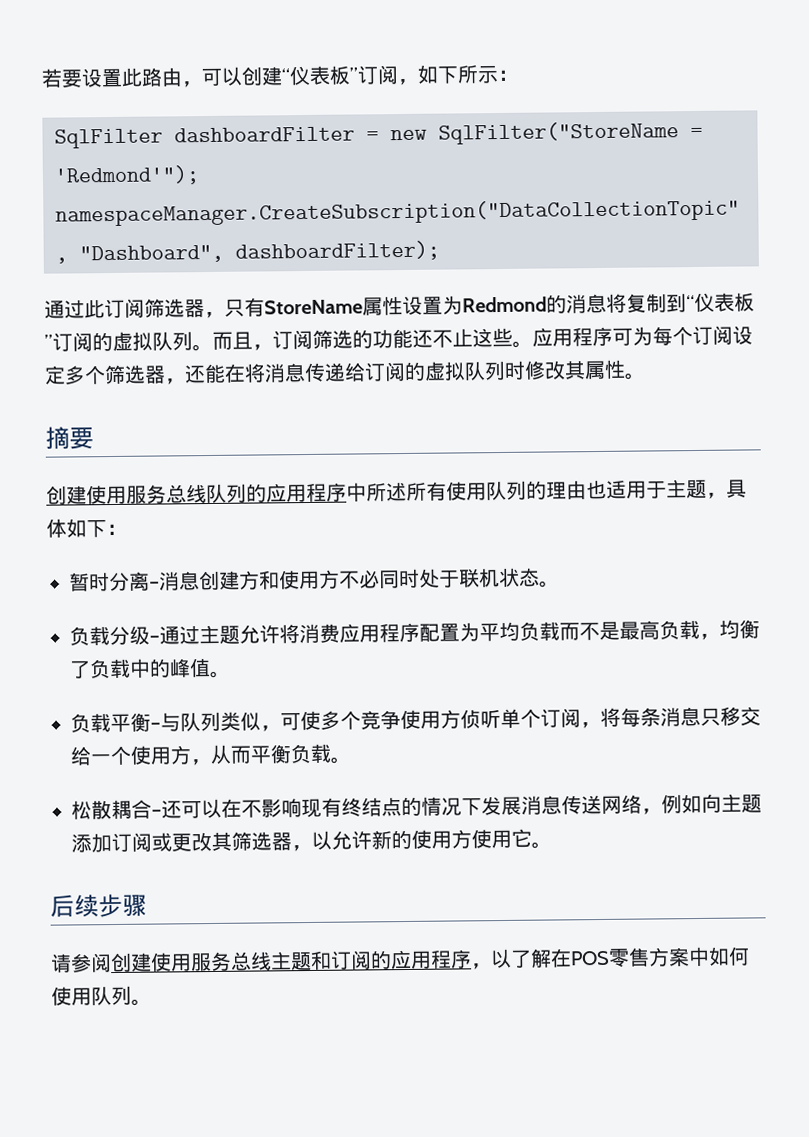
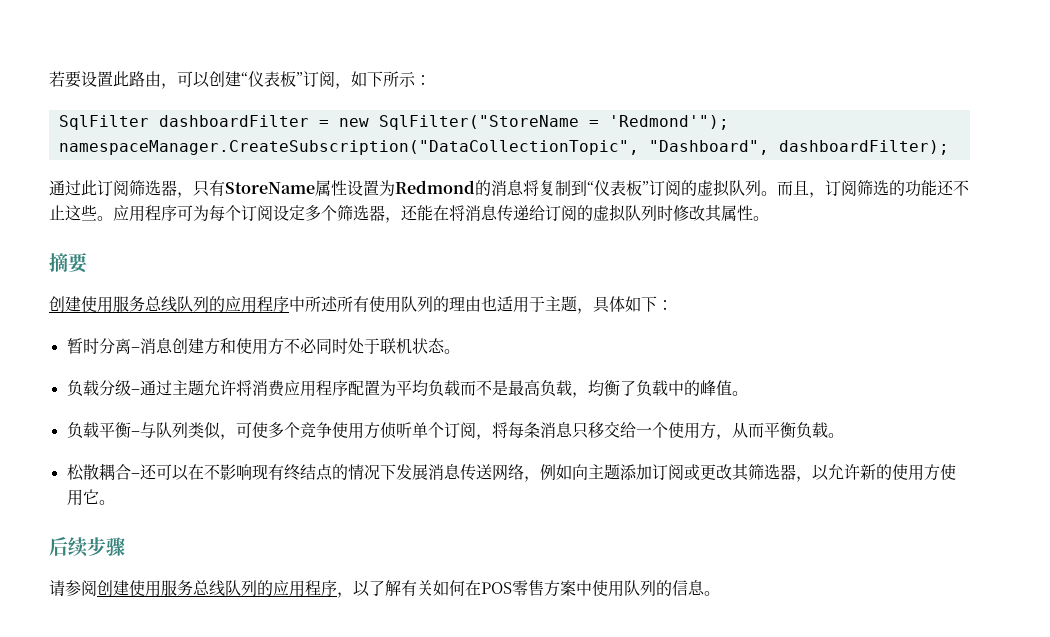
[270,950,372,971] 主题和订阅 -> [225,580,257,596] 队列
(552, 958) none -> [401,580,465,596] 有关如何
[708,946,750,966] [51,985,132,1006] 如何使用队列 -> [592,580,705,597] 使用队列的信息

